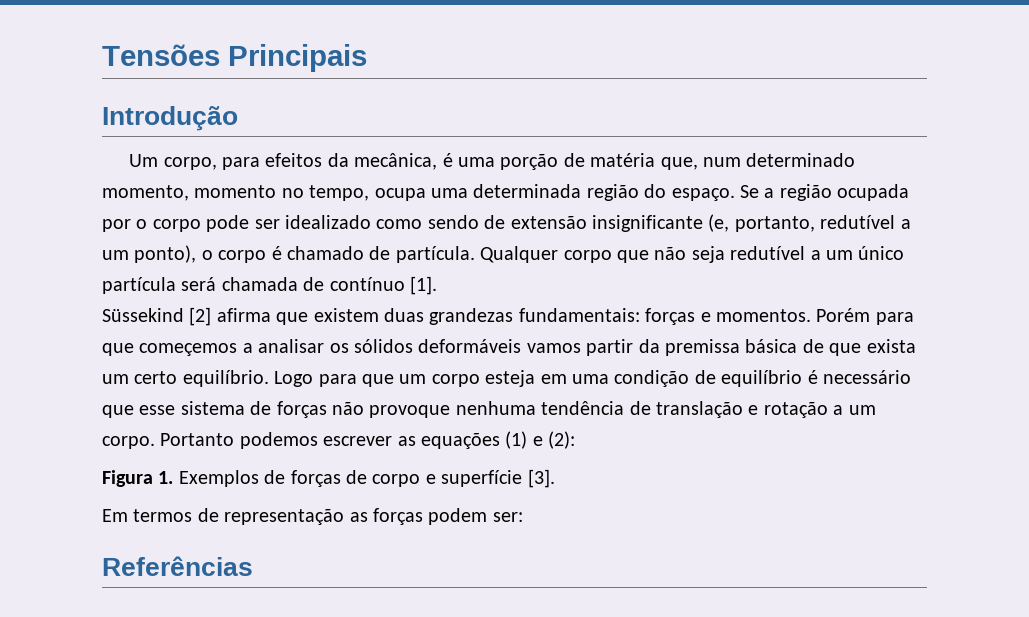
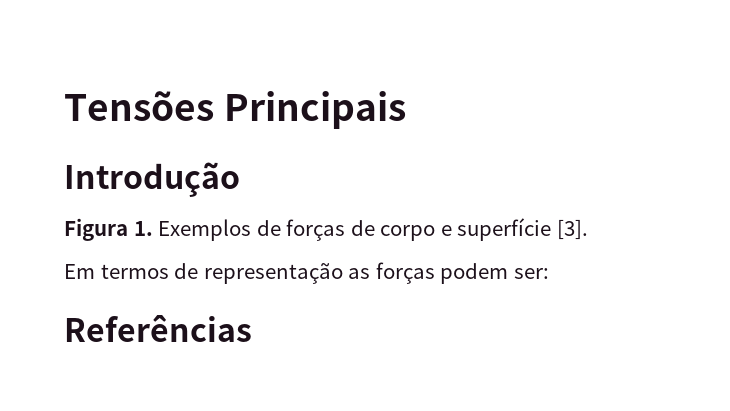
[129,153,856,170] [102,184,910,201] [102,214,911,232] [102,245,905,263] [102,276,437,295] [102,307,914,326] [102,339,916,356] [102,370,911,387] [102,401,876,418] [102,431,576,449] // Um corpo, para efeitos da mecânica, é uma porção de matéria que, num determinado momento, momento no tempo, ocupa uma determinada região do espaço. Se a região ocupada por o corpo pode ser idealizado como sendo de extensão insignificante (e, portanto, redutível a um ponto), o corpo é chamado de partícula. Qualquer corpo que não seja redutível a um único partícula será chamada de contínuo [1]. // Süssekind [2] afirma que existem duas grandezas fundamentais: forças e momentos. Porém para que começemos a analisar os sólidos deformáveis vamos partir da premissa básica de que exista um certo equilíbrio. Logo para que um corpo esteja em uma condição de equilíbrio é necessário que esse sistema de forças não provoque nenhuma tendência de translação e rotação a um corpo. Portanto podemos escrever as equações (1) e (2): -> (240, 179) none

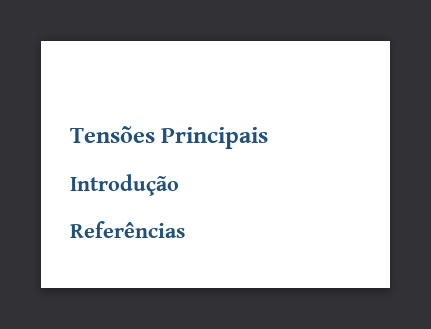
[64,218,588,241] [64,262,549,284] // Figura 1. Exemplos de forças de corpo e superfície [3]. // Em termos de representação as forças podem ser: -> (179, 185) none

